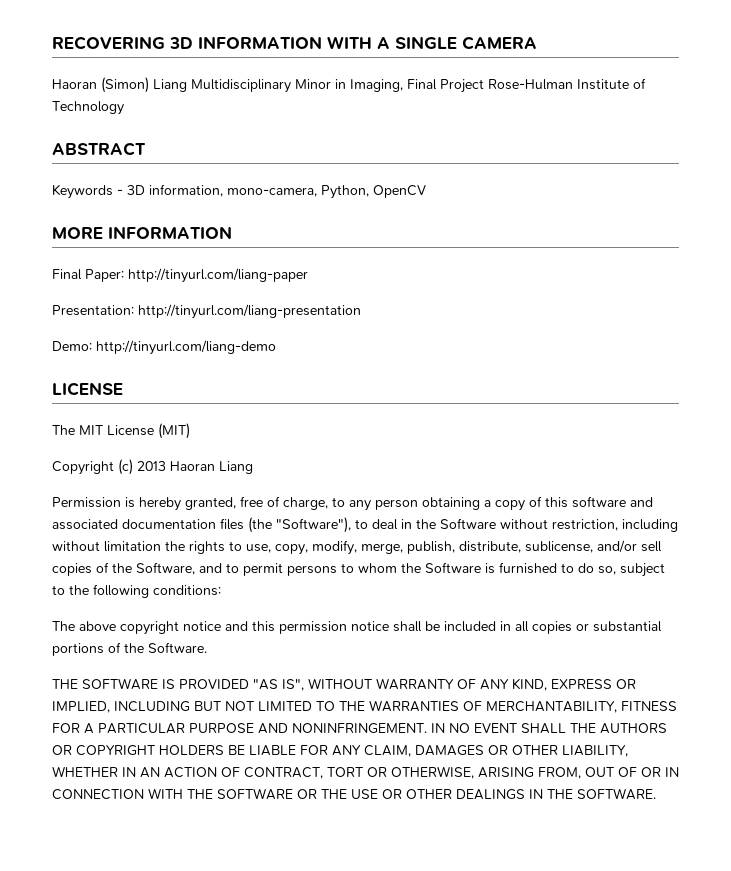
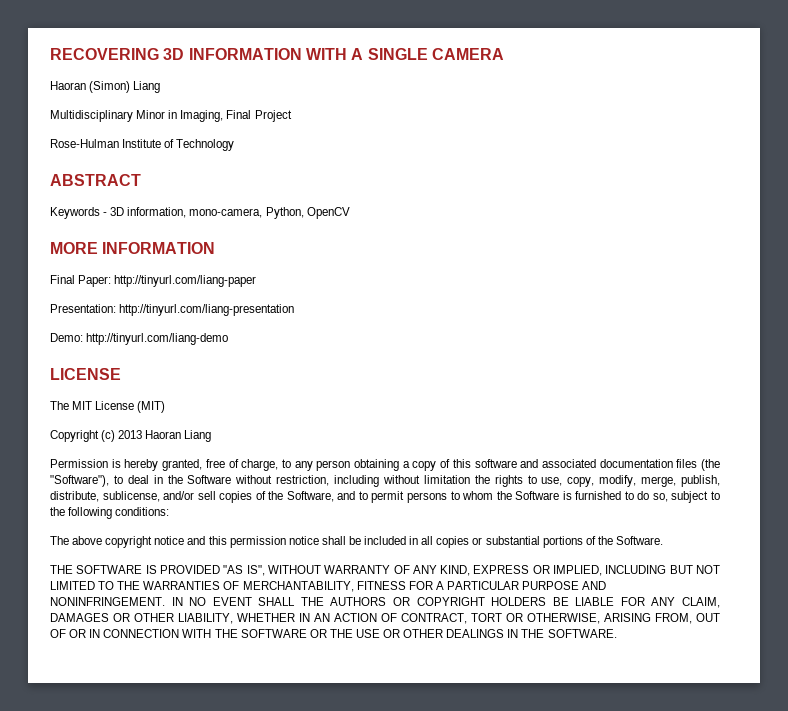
(187, 85) none -> (161, 87) //
(484, 86) none -> (292, 116) //

